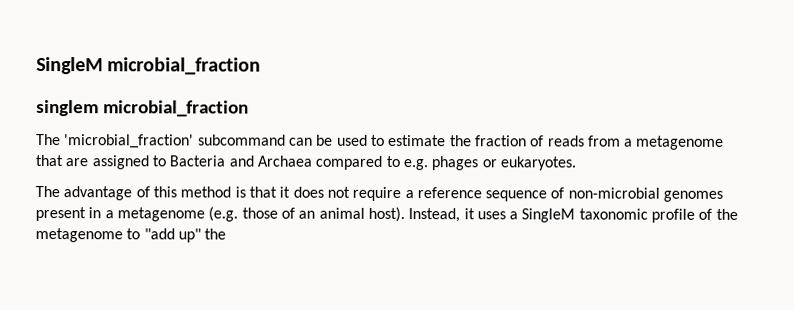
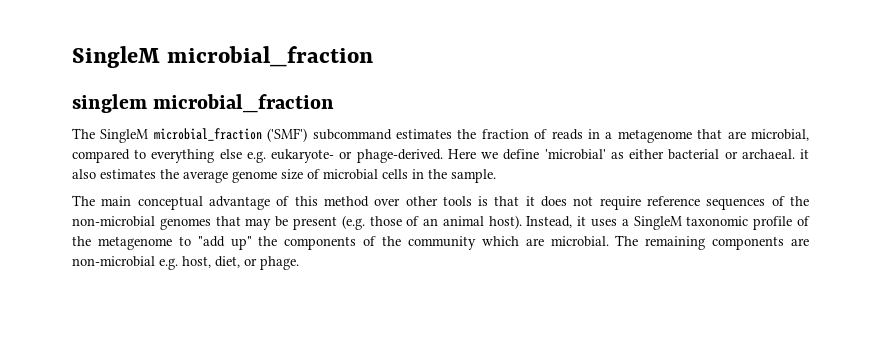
[64,134,447,149] 'microbial_fraction' subcommand can be used to estimate -> [100,128,452,143] SingleM microbial_fraction ('SMF') subcommand estimates
[587,135,621,147] from -> [587,129,600,139] in
[91,155,576,171] [35,185,60,198] assigned to Bacteria and Archaea compared to e.g. phages or eukaryotes. // The -> [750,129,809,141] [72,149,810,163] [72,169,496,183] [72,195,203,210] microbial, compared to everything else e.g. eukaryote- or phage-derived. Here we define 'microbial' as either bacterial or archaeal. it also estimates the average genome size of microbial cells in the sample. // The main conceptual
(232, 192) none -> [374,196,472,206] over other tools
[404,187,724,202] [35,206,205,222] a reference sequence of non-microbial genomes present in a metagenome -> [647,196,809,210] [72,216,337,230] reference sequences of the non-microbial genomes that may be present
(227, 234) none -> [284,235,809,250] [72,256,299,270] components of the community which are microbial. The remaining components are non-microbial e.g. host, diet, or phage.

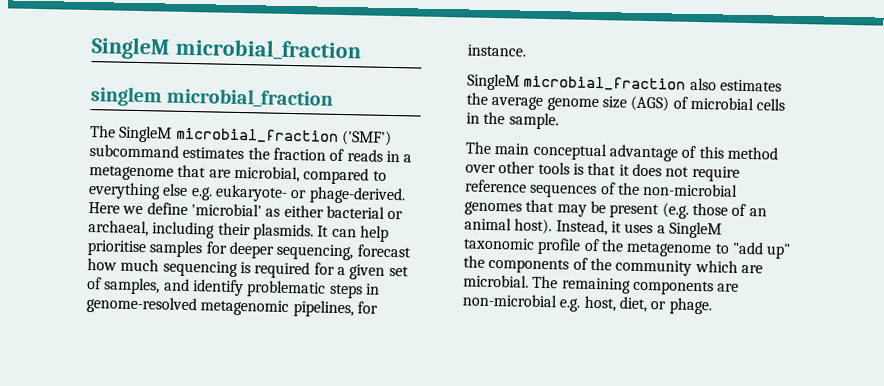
[741,149,810,159] archaeal. it -> [88,220,389,242] [87,240,411,261] [87,258,409,280] [87,277,380,299] [86,296,378,318] [467,44,526,57] [467,73,687,92] archaeal, including their plasmids. It can help prioritise samples for deeper sequencing, forecast how much sequencing is required for a given set of samples, and identify problematic steps in genome-resolved metagenomic pipelines, for instance. // SingleM microbial_fraction
(303, 174) none -> [630,95,670,112] (AGS)

